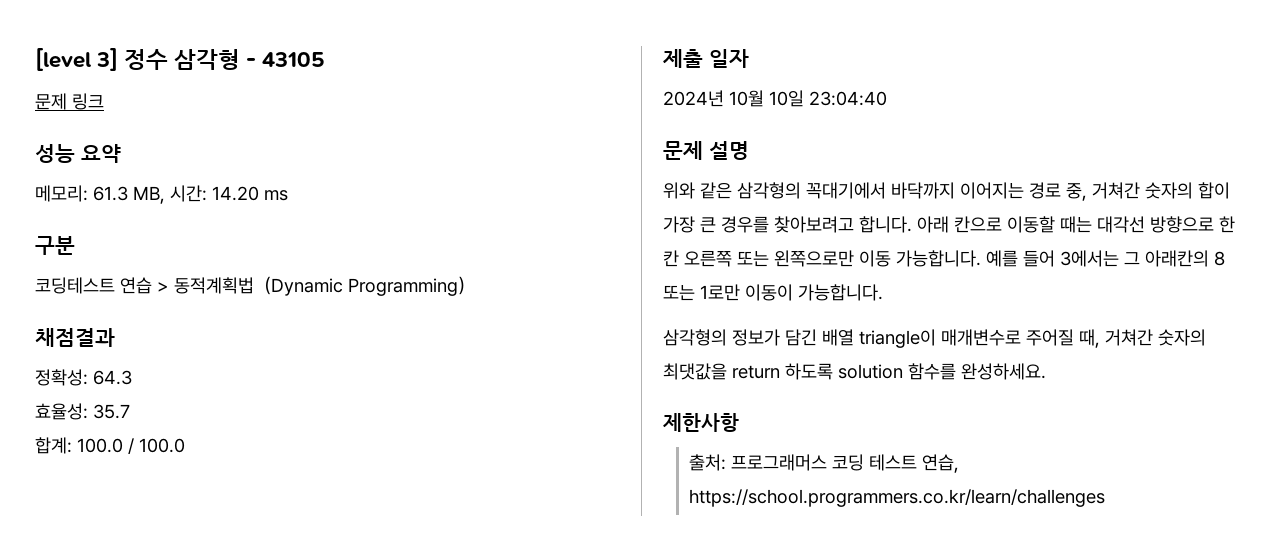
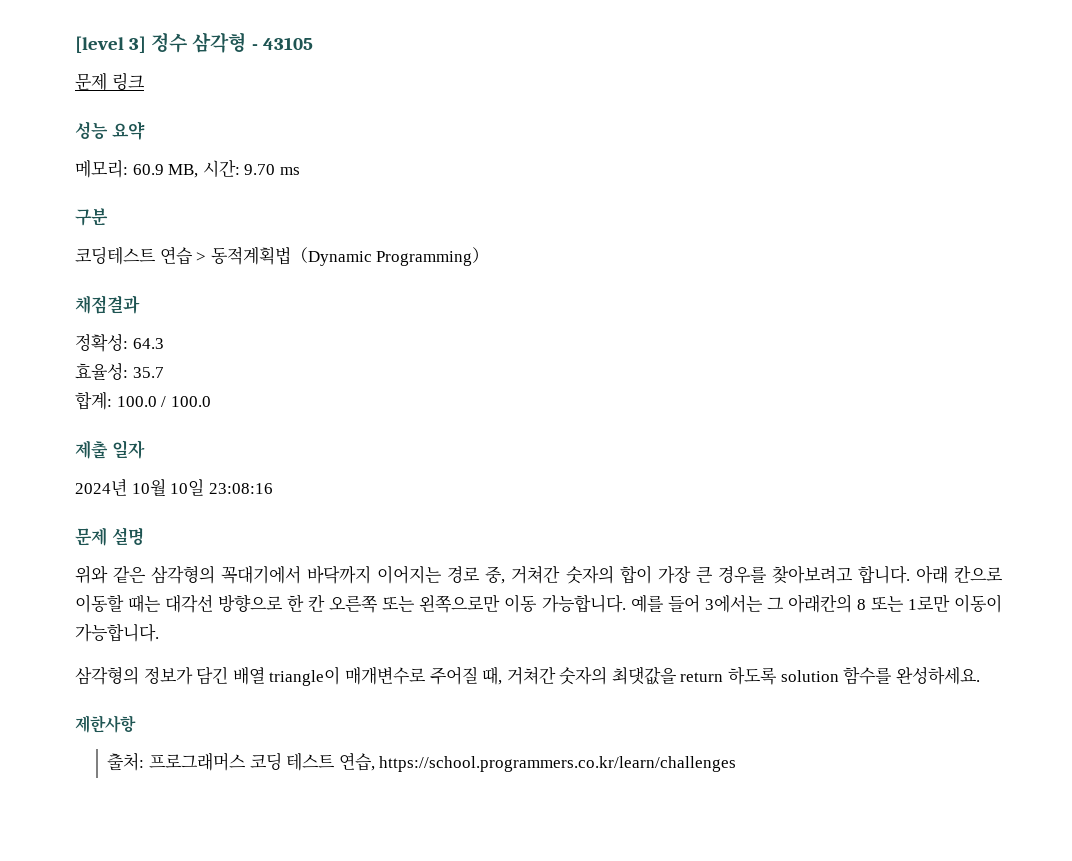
[93,186,128,201] 61.3 -> [132,164,164,175] 60.9
[212,186,259,201] 14.20 -> [244,164,276,175] 9.70
[809,91,887,106] 23:04:40 -> [208,483,273,494] 23:08:16

